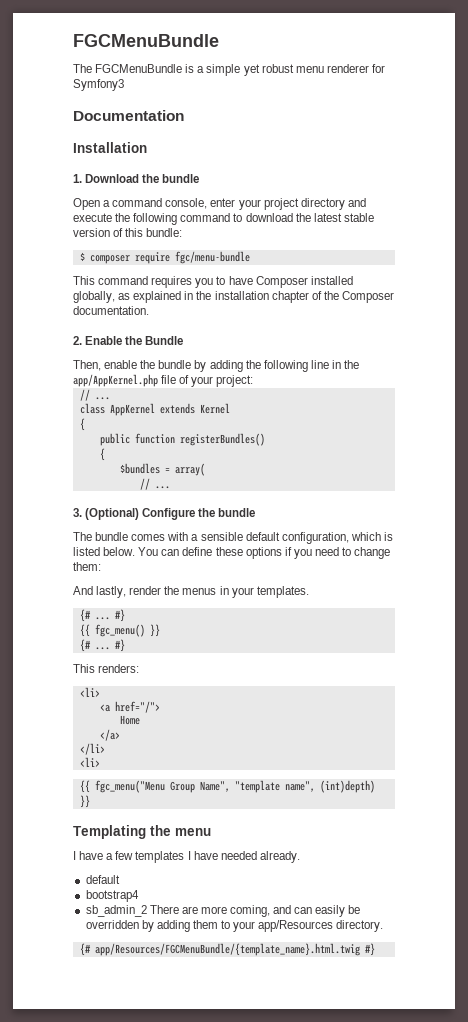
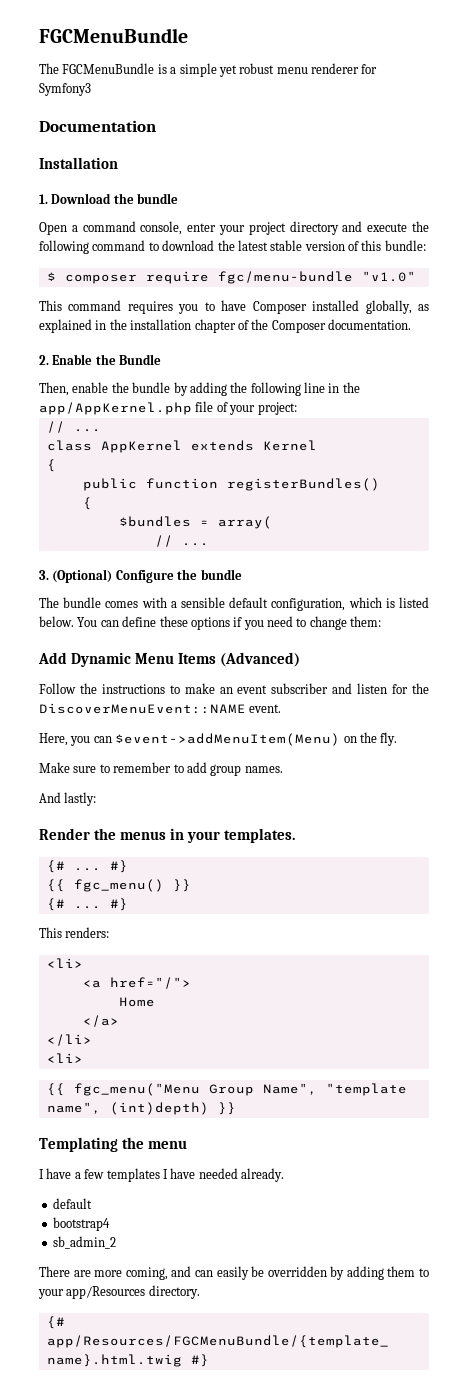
(250, 257) none -> [361,271,416,282] "v1.0"
(101, 566) none -> [38,652,300,667] [39,683,430,694] [39,703,282,714] [39,732,398,746] [39,762,283,776] // Add Dynamic Menu Items (Advanced) // Follow the instructions to make an event subscriber and listen for the DiscoverMenuEvent::NAME event. // Here, you can $event->addMenuItem(Menu) on the fly. // Make sure to remember to add group names.
[96,586,162,598] lastly, render -> [64,792,97,806] [39,828,90,840] lastly: // Render
(147, 911) none -> (116, 1242) //

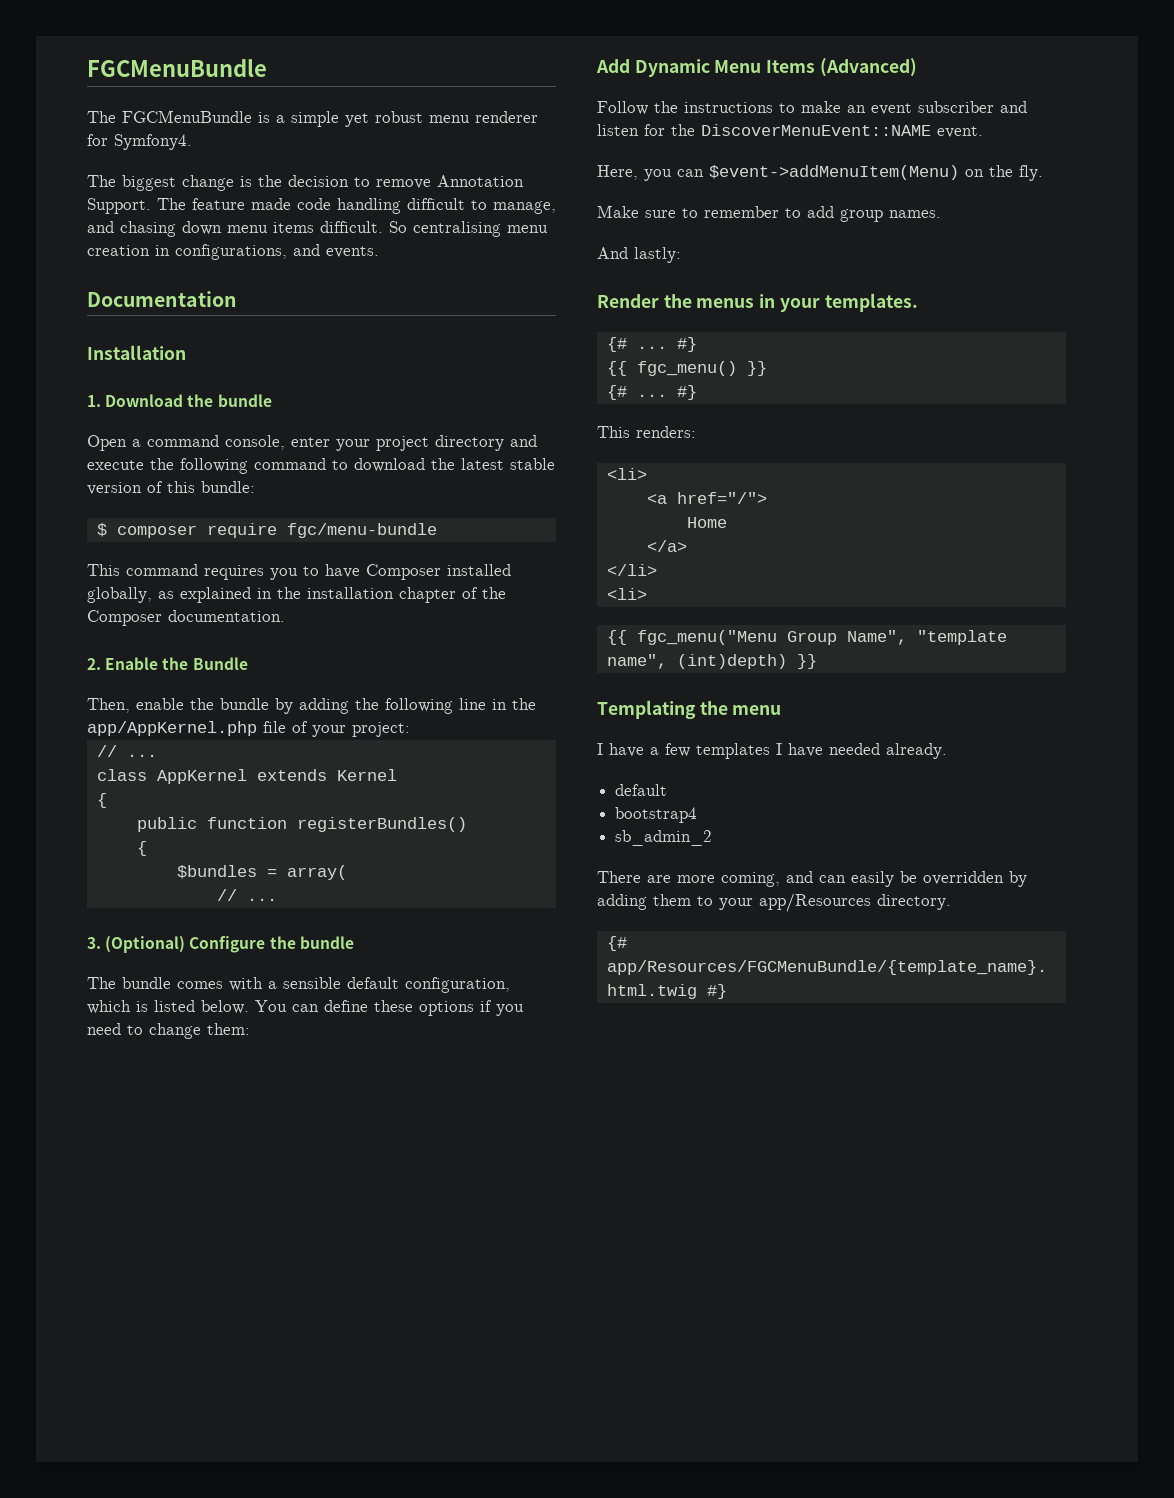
[39,83,91,96] Symfony3 -> [114,134,192,150] [87,175,524,191] [87,198,556,214] [87,221,548,237] [87,244,379,260] Symfony4. // The biggest change is the decision to remove Annotation Support. The feature made code handling difficult to manage, and chasing down menu items difficult. So centralising menu creation in configurations, and events.
[361,271,416,282] "v1.0" -> (437, 530) none

